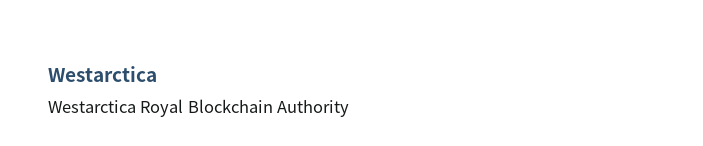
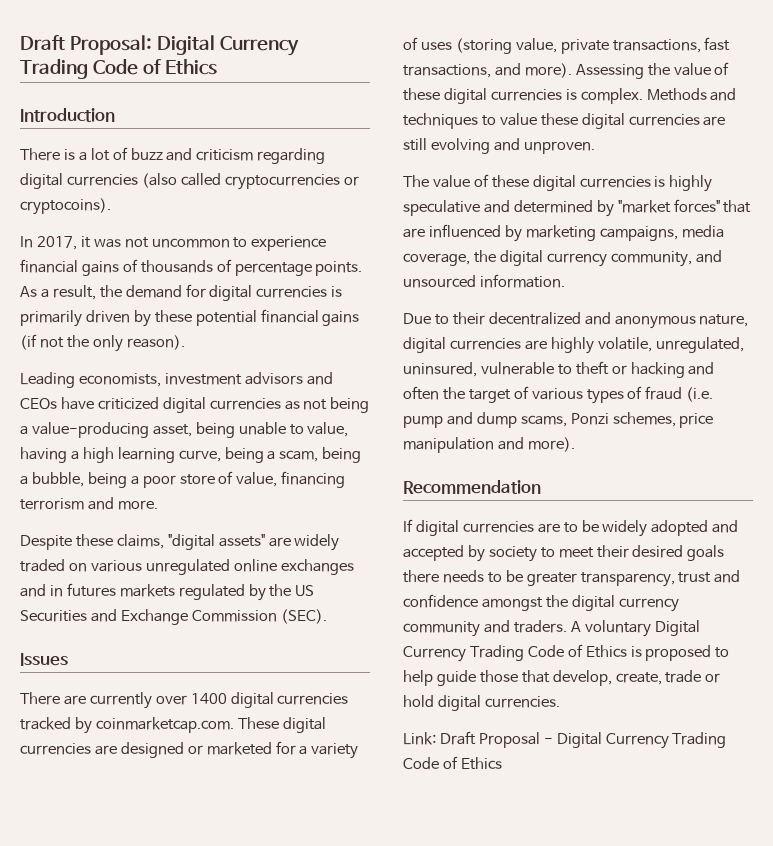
[48,66,157,82] [48,99,350,117] Westarctica // Westarctica Royal Blockchain Authority -> [20,35,299,56] [20,59,217,79] [20,108,115,122] [20,147,326,164] [20,173,359,190] [20,198,111,215] [20,236,327,251] [20,259,363,276] [20,284,343,301] [20,309,360,327] [20,334,185,352] [20,372,333,388] [20,397,370,413] [20,422,349,438] [20,447,362,463] [20,471,346,488] [20,497,158,510] [20,534,340,551] [20,559,354,575] [20,583,315,601] [20,609,327,625] [20,653,68,666] [20,692,349,709] [20,717,326,734] [20,741,359,759] [403,37,731,54] [403,62,730,79] [403,88,737,104] [403,113,726,129] [403,138,595,154] [403,174,713,192] [403,199,752,217] [403,224,724,242] [403,250,722,267] [403,274,565,288] [403,312,749,329] [403,337,744,354] [403,361,715,378] [403,386,714,404] [403,412,714,428] [403,437,575,453] [403,480,541,494] [403,519,739,537] [403,545,725,562] [403,570,741,587] [403,594,679,612] [403,620,700,637] [403,644,730,662] [403,670,721,686] [403,695,560,711] [403,731,727,749] [403,756,502,770] Draft Proposal: Digital Currency Trading Code of Ethics // Introduction // There is a lot of buzz and criticism regarding digital currencies (also called cryptocurrencies or cryptocoins). // In 2017, it was not uncommon to experience financial gains of thousands of percentage points. As a result, the demand for digital currencies is primarily driven by these potential financial gains (if not the only reason). // Leading economists, investment advisors and CEOs have criticized digital currencies as not being a value-producing asset, being unable to value, having a high learning curve, being a scam, being a bubble, being a poor store of value, financing terrorism and more. // Despite these claims, "digital assets" are widely traded on various unregulated online exchanges and in futures markets regulated by the US Securities and Exchange Commission (SEC). // Issues // There are currently over 1400 digital currencies tracked by coinmarketcap.com. These digital currencies are designed or marketed for a variety of uses (storing value, private transactions, fast transactions, and more). Assessing the value of these digital currencies is complex. Methods and techniques to value these digital currencies are still evolving and unproven. // The value of these digital currencies is highly speculative and determined by "market forces" that are influenced by marketing campaigns, media coverage, the digital currency community, and unsourced information. // Due to their decentralized and anonymous nature, digital currencies are highly volatile, unregulated, uninsured, vulnerable to theft or hacking and often the target of various types of fraud (i.e. pump and dump scams, Ponzi schemes, price manipulation and more). // Recommendation // If digital currencies are to be widely adopted and accepted by society to meet their desired goals there needs to be greater transparency, trust and confidence amongst the digital currency community and traders. A voluntary Digital Currency Trading Code of Ethics is proposed to help guide those that develop, create, trade or hold digital currencies. // Link: Draft Proposal - Digital Currency Trading Code of Ethics

